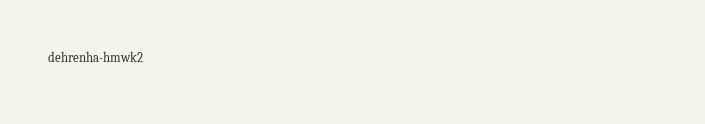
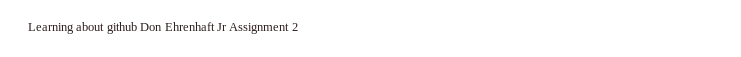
[48,51,143,62] dehrenha-hmwk2 -> [28,22,298,34] Learning about github Don Ehrenhaft Jr Assignment 2

